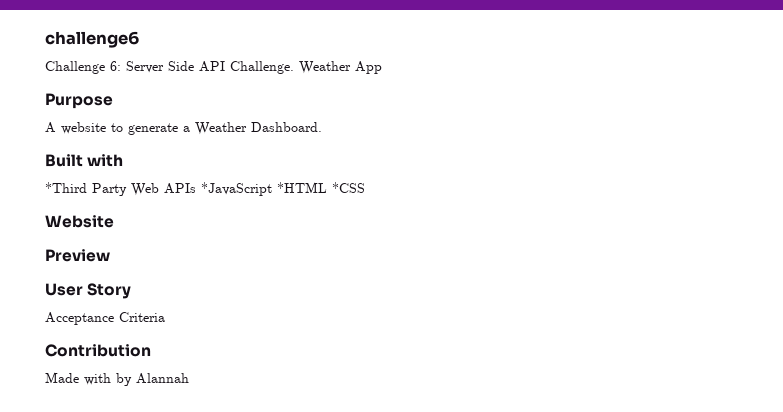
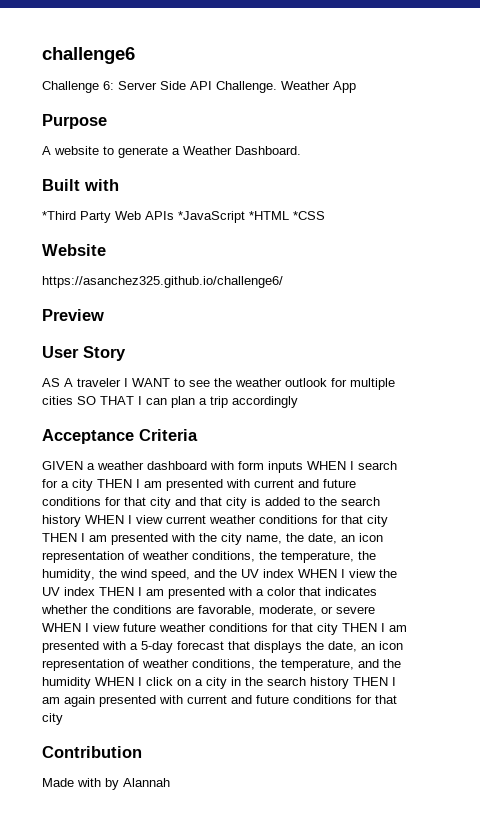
(114, 221) none -> [42,276,283,288] // https://asanchez325.github.io/challenge6/
[45,312,165,325] Acceptance Criteria -> [42,378,395,390] [42,396,298,408] [42,429,198,444] [42,461,397,473] [42,479,356,491] [42,497,380,509] [42,515,388,527] [42,533,383,545] [42,551,376,563] [42,569,397,581] [42,587,377,599] [41,605,375,616] [42,623,407,635] [42,641,403,653] [42,659,401,671] [42,677,396,689] [42,695,397,707] [42,713,63,725] AS A traveler I WANT to see the weather outlook for multiple cities SO THAT I can plan a trip accordingly // Acceptance Criteria // GIVEN a weather dashboard with form inputs WHEN I search for a city THEN I am presented with current and future conditions for that city and that city is added to the search history WHEN I view current weather conditions for that city THEN I am presented with the city name, the date, an icon representation of weather conditions, the temperature, the humidity, the wind speed, and the UV index WHEN I view the UV index THEN I am presented with a color that indicates whether the conditions are favorable, moderate, or severe WHEN I view future weather conditions for that city THEN I am presented with a 5-day forecast that displays the date, an icon representation of weather conditions, the temperature, and the humidity WHEN I click on a city in the search history THEN I am again presented with current and future conditions for that city

